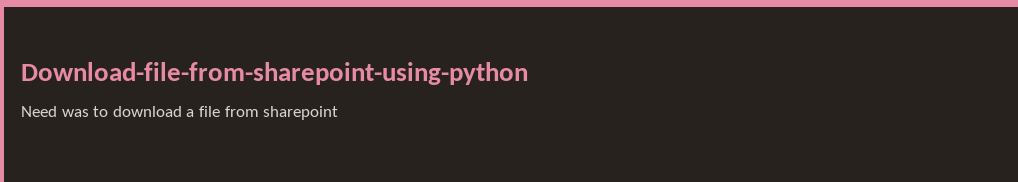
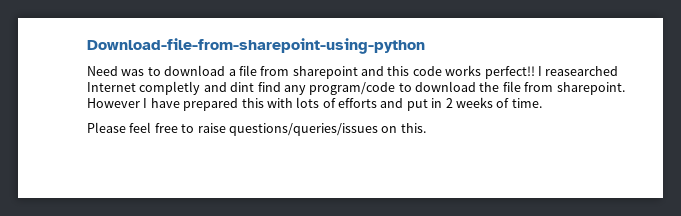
(339, 113) none -> [361,65,619,79] [87,81,625,95] [87,97,542,111] [87,122,426,136] and this code works perfect!! I reasearched Internet completly and dint find any program/code to download the file from sharepoint. However I have prepared this with lots of efforts and put in 2 weeks of time. // Please feel free to raise questions/queries/issues on this.

